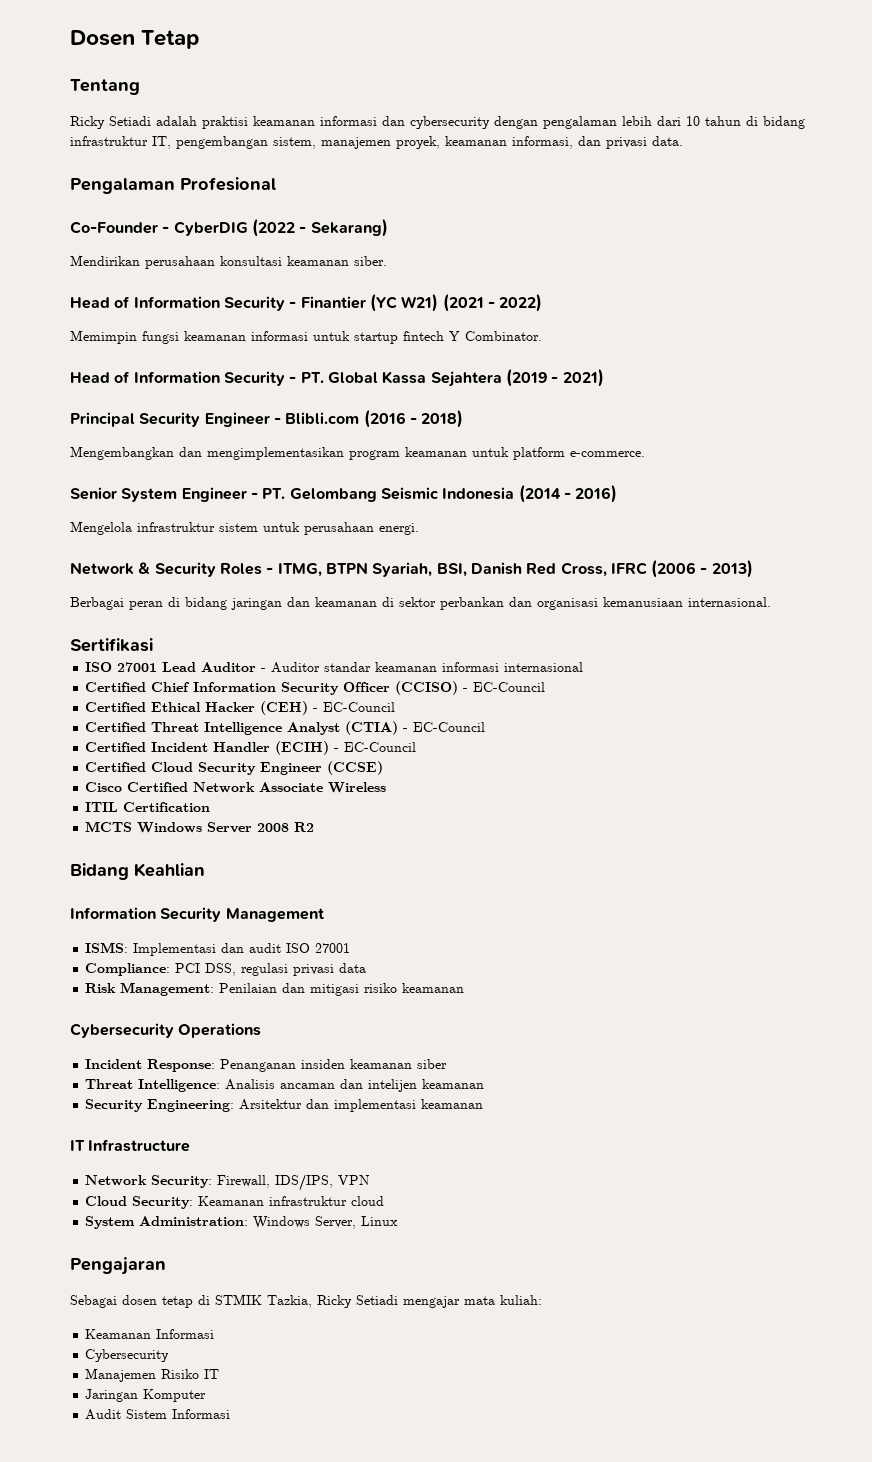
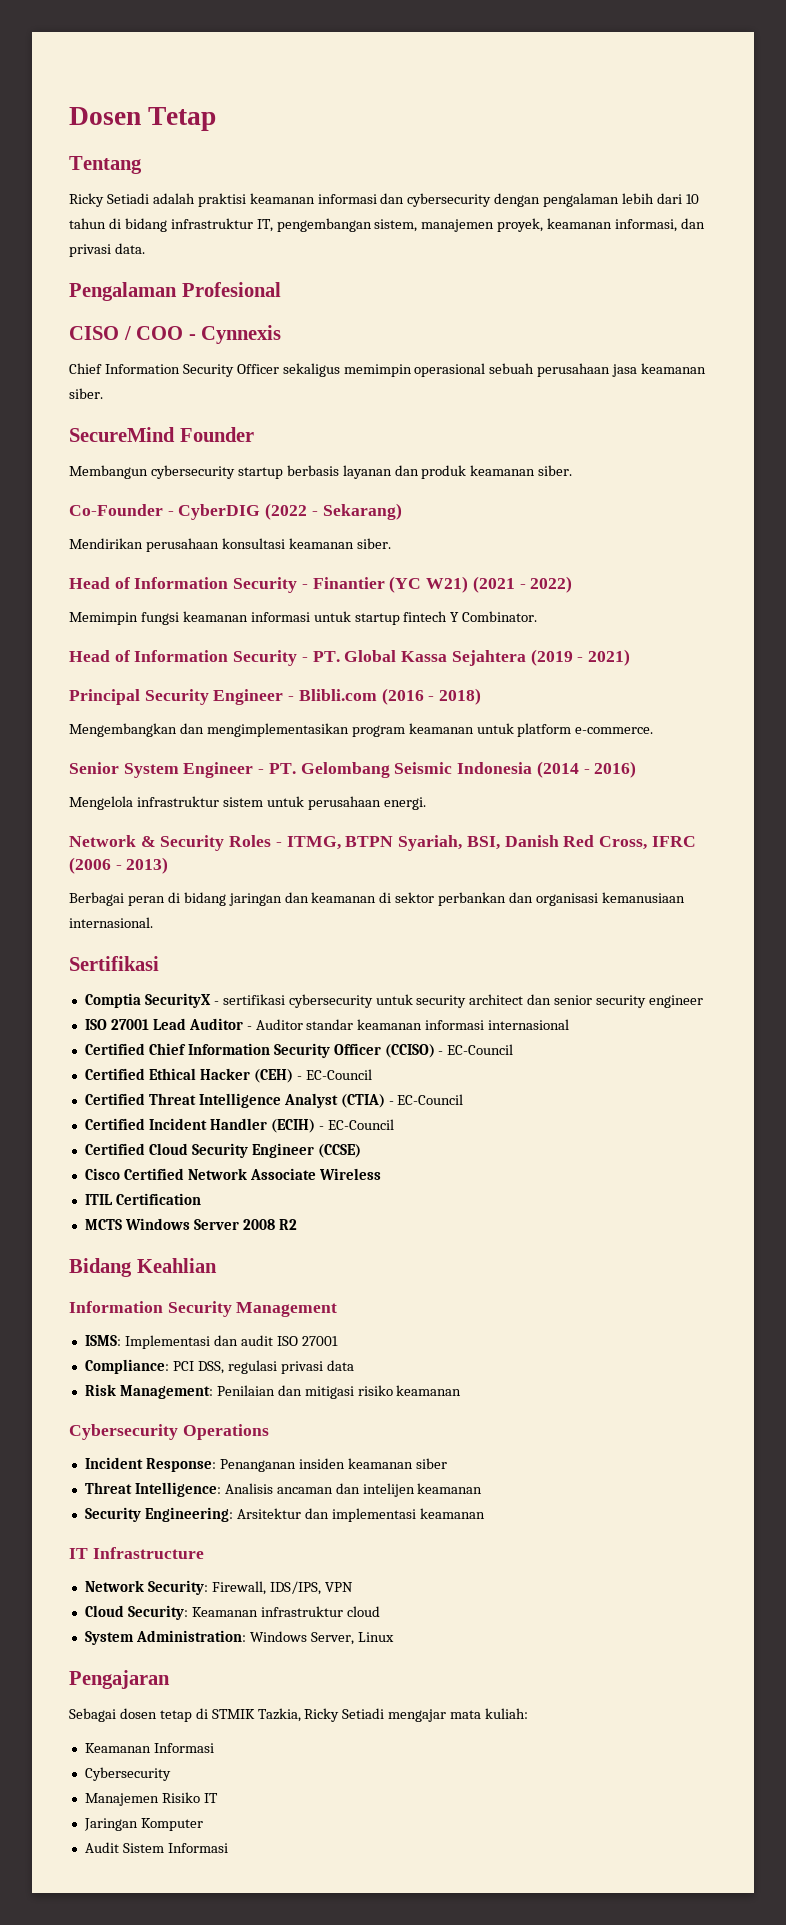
(276, 184) none -> [69,325,282,344] [69,363,707,377] [69,388,103,399] [69,427,254,442] [69,465,573,479] // CISO / COO - Cynnexis // Chief Information Security Officer sekaligus memimpin operasional sebuah perusahaan jasa keamanan siber. // SecureMind Founder // Membangun cybersecurity startup berbasis layanan dan produk keamanan siber.
(153, 645) none -> [84,993,704,1008] // Comptia SecurityX - sertifikasi cybersecurity untuk security architect dan senior security engineer

